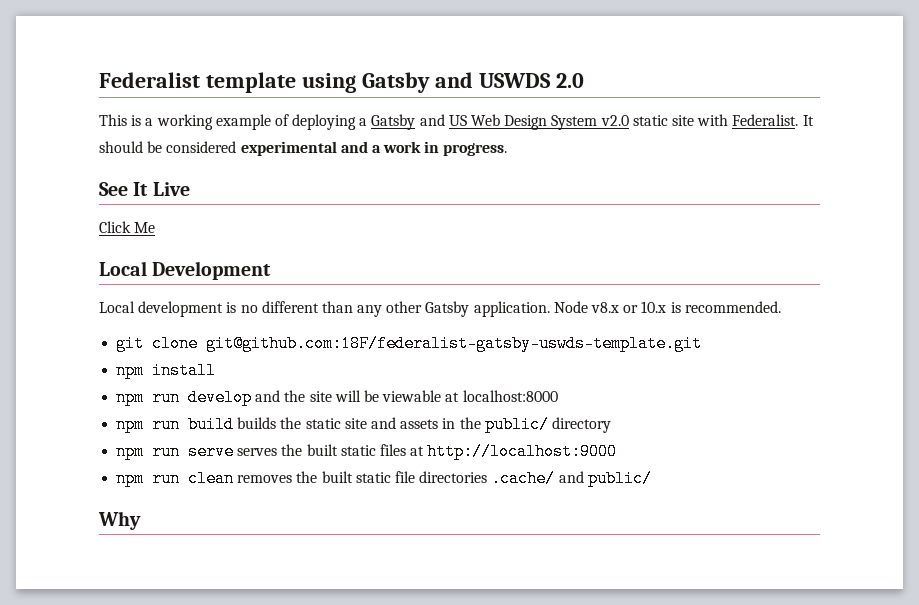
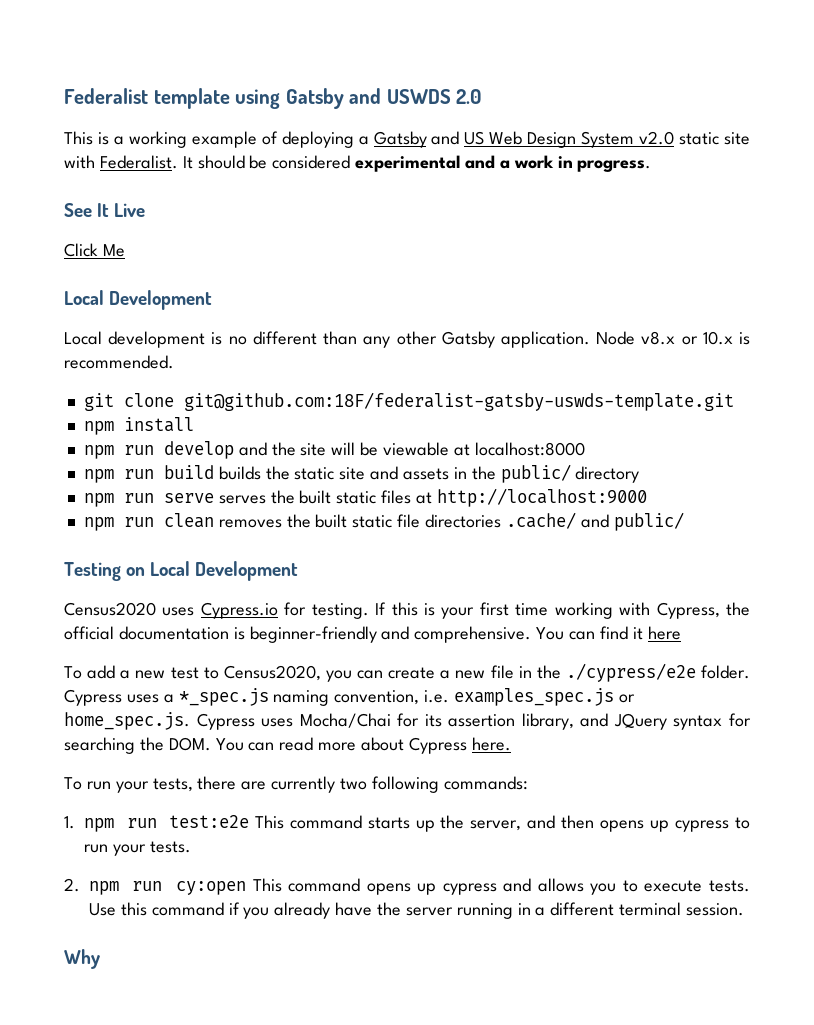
(652, 478) none -> [64,561,299,581] [64,602,751,619] [64,626,681,643] [64,663,750,682] [64,688,635,706] [64,712,751,730] [64,737,511,754] [64,776,528,793] [64,815,751,832] [84,841,192,856] [64,878,750,895] [89,902,745,919] // Testing on Local Development // Census2020 uses Cypress.io for testing. If this is your first time working with Cypress, the official documentation is beginner-friendly and comprehensive. You can find it here // To add a new test to Census2020, you can create a new file in the ./cypress/e2e folder. Cypress uses a *_spec.js naming convention, i.e. examples_spec.js or home_spec.js. Cypress uses Mocha/Chai for its assertion library, and JQuery syntax for searching the DOM. You can read more about Cypress here. // To run your tests, there are currently two following commands: // 1. npm run test:e2e This command starts up the server, and then opens up cypress to run your tests. // 2. npm run cy:open This command opens up cypress and allows you to execute tests. Use this command if you already have the server running in a different terminal session.

